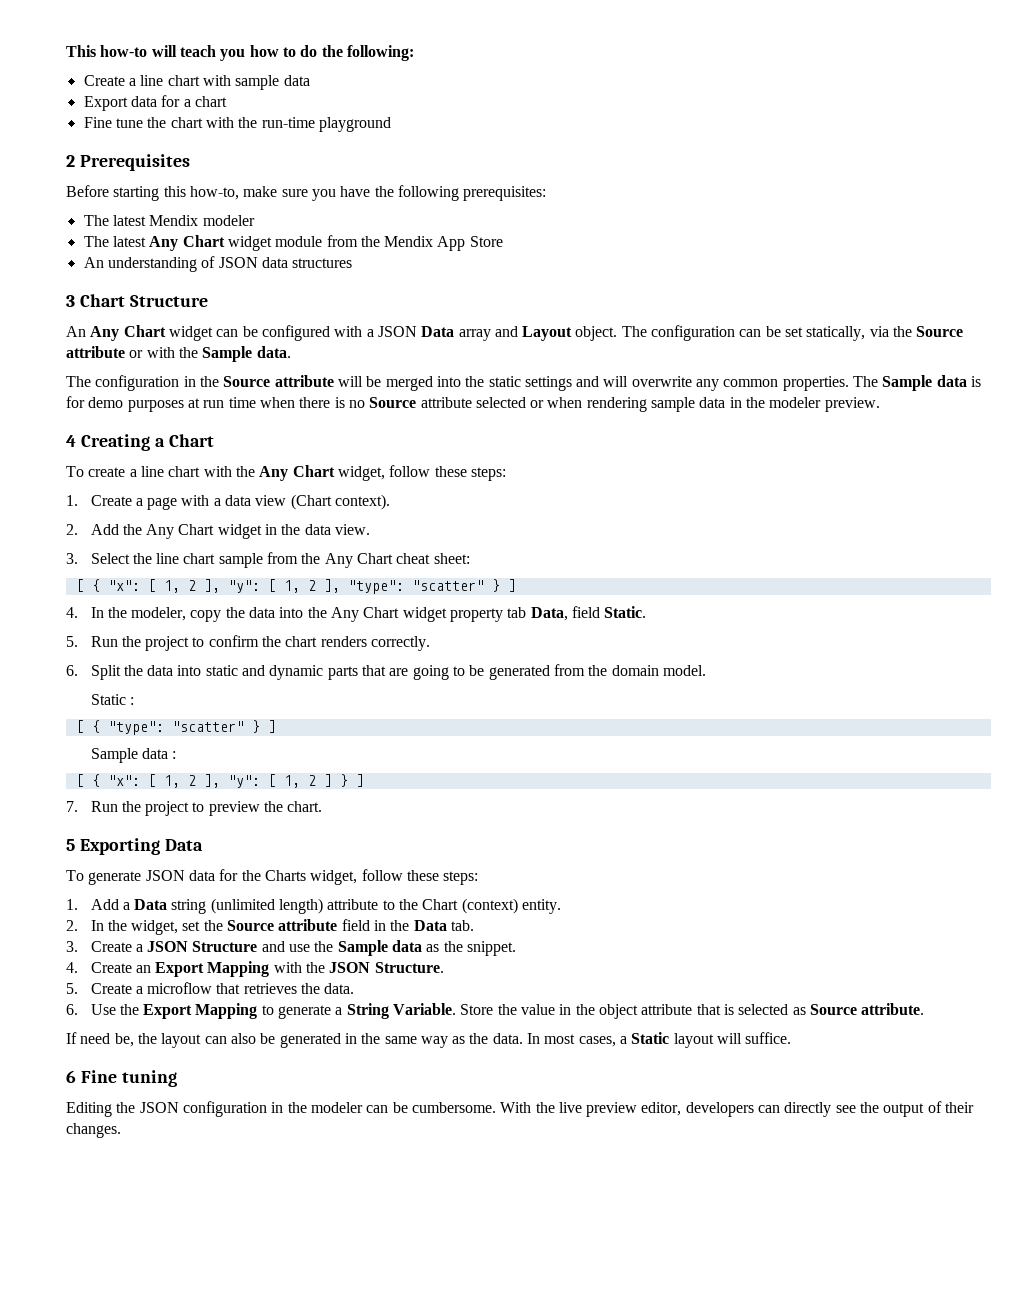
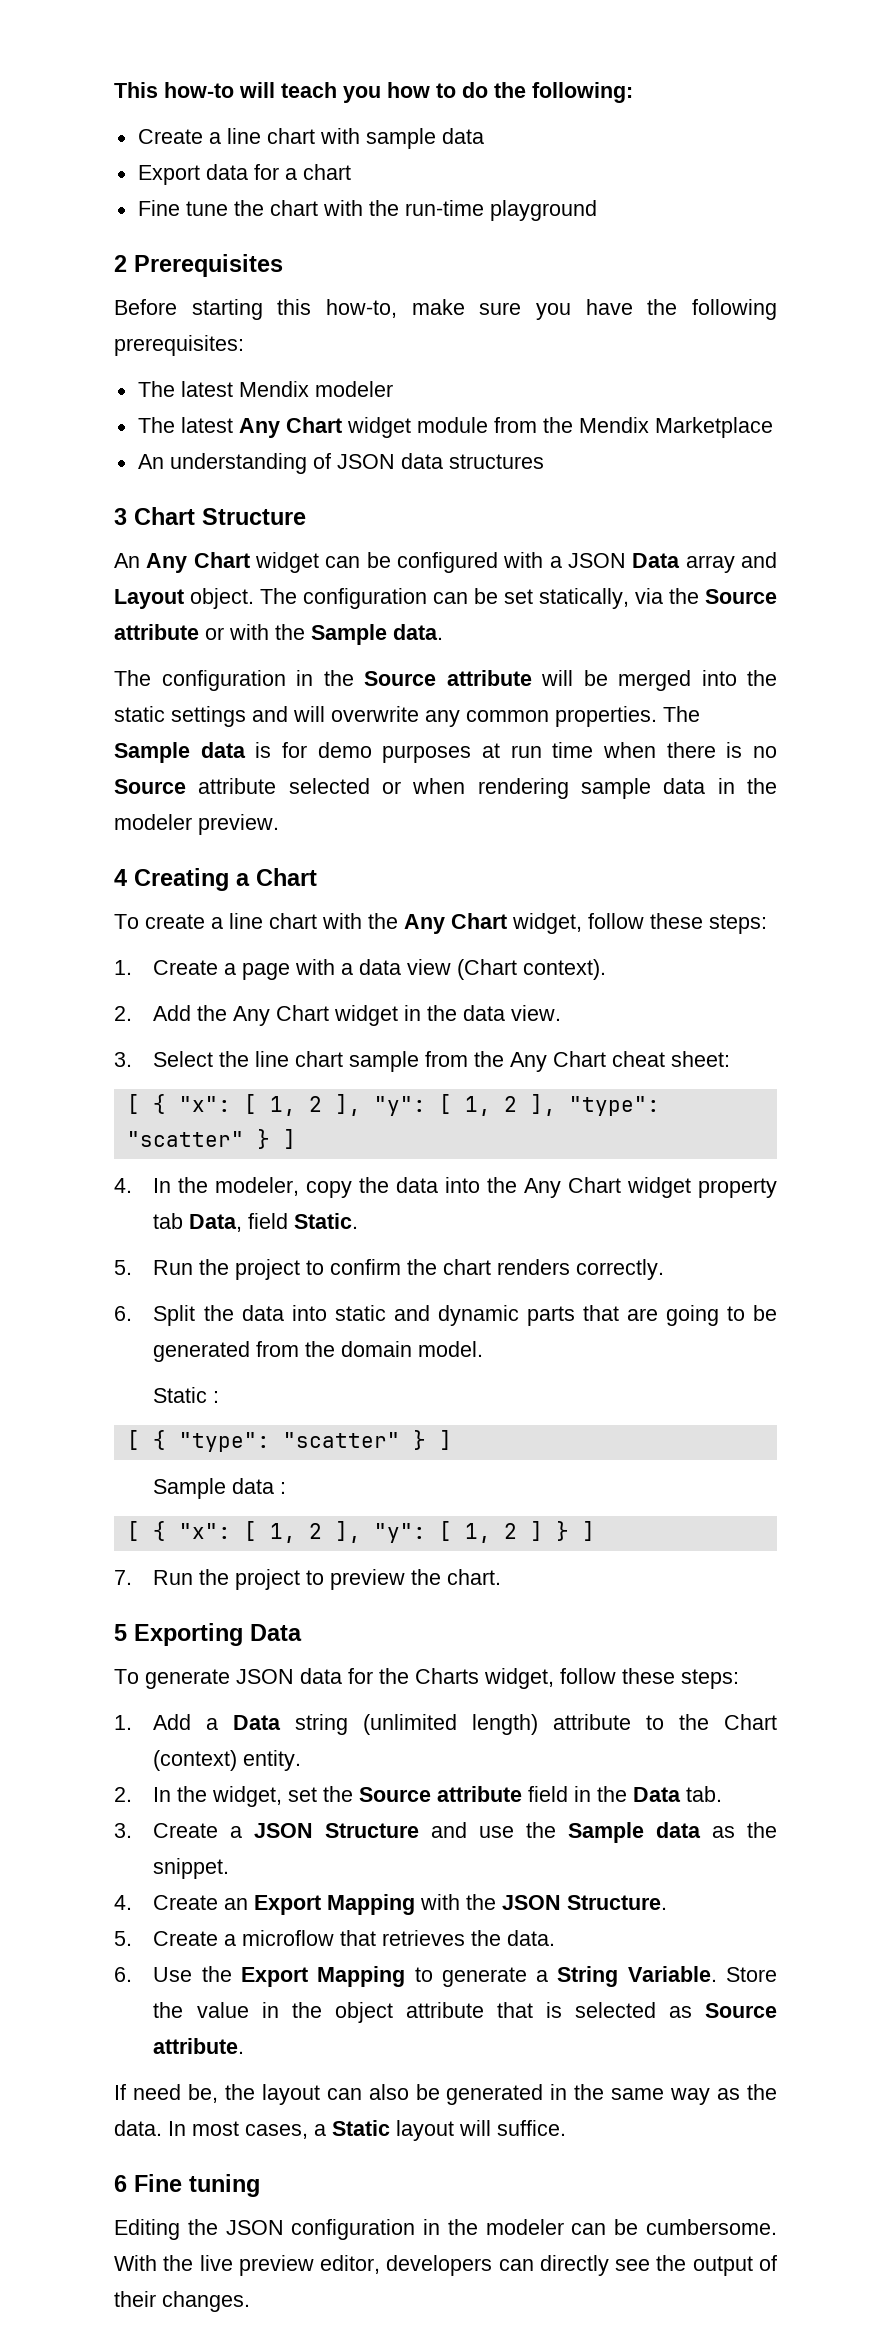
[437,236,503,251] App Store -> [654,417,773,438] Marketplace

